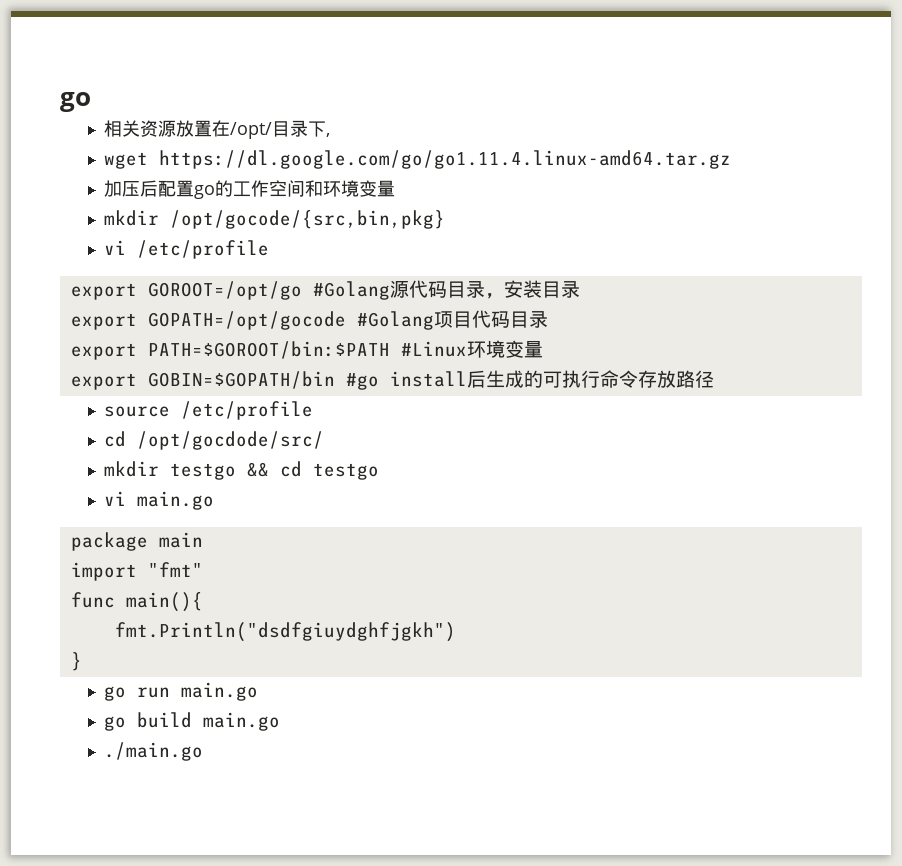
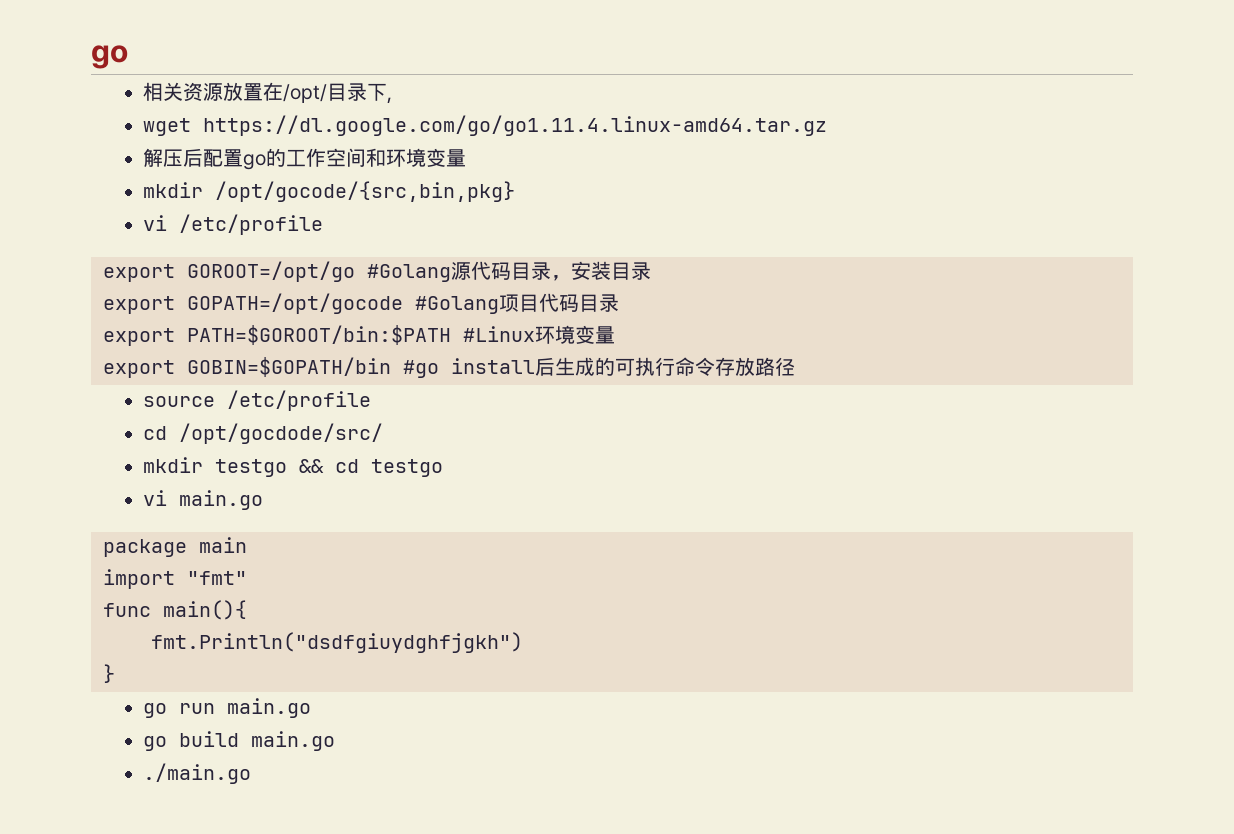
[104,180,123,197] 加 -> [143,148,164,167] 解

